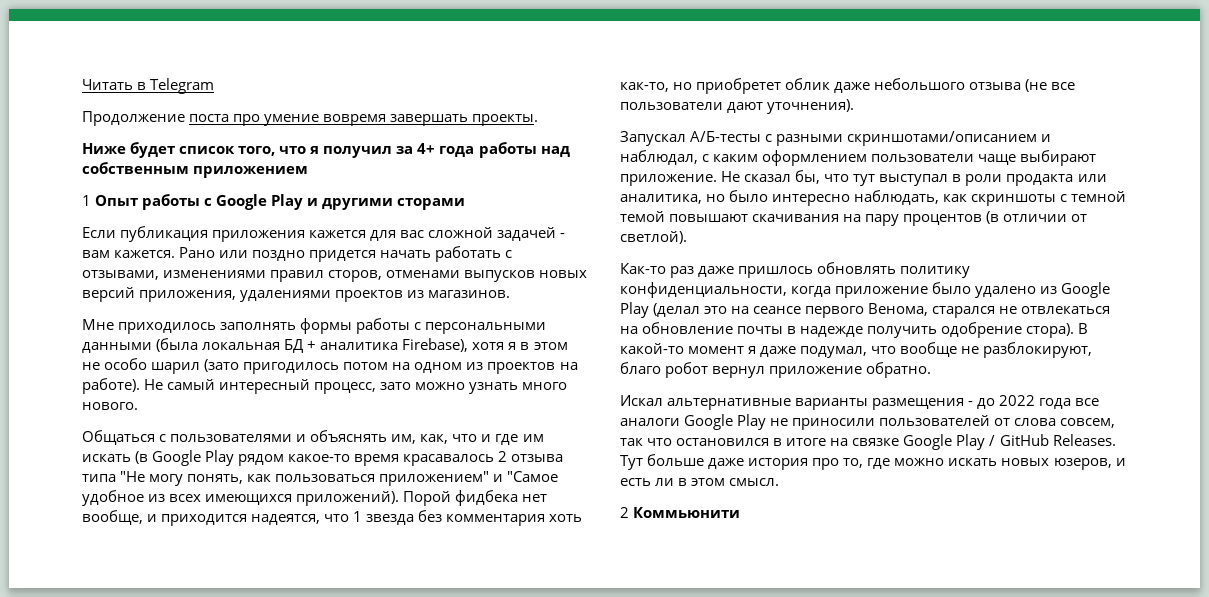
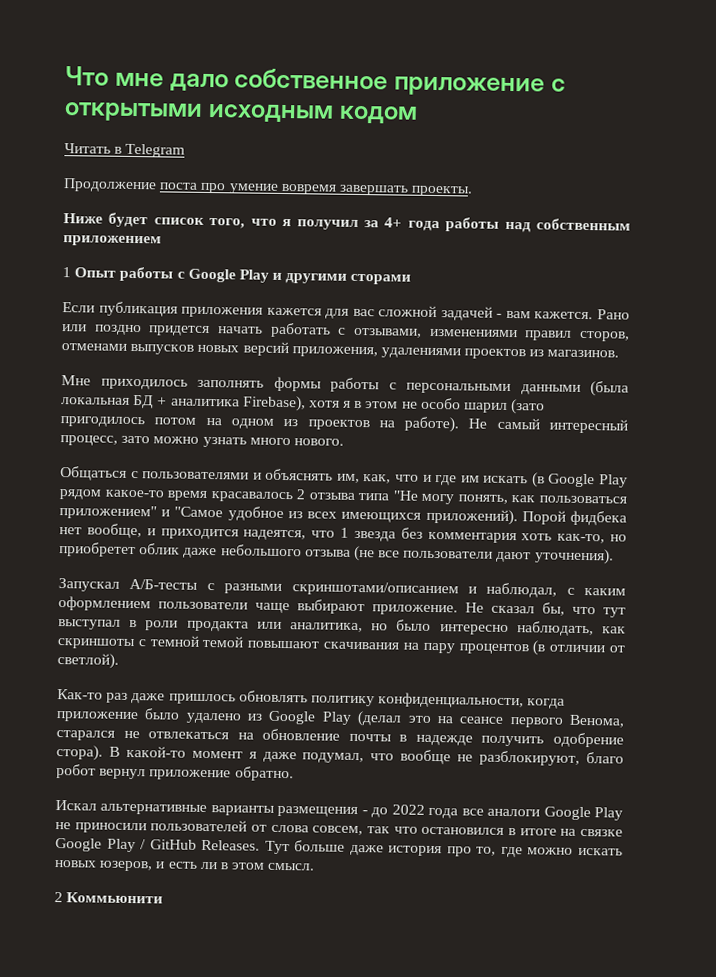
(82, 84) none -> [65,66,566,97] [64,102,418,124] Что мне дало собственное приложение с открытыми исходным кодом //

